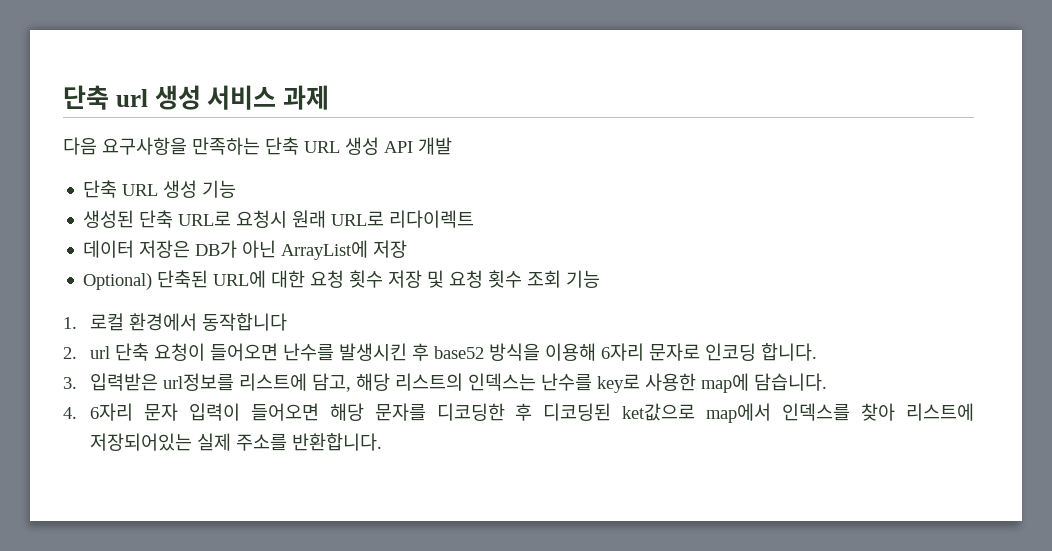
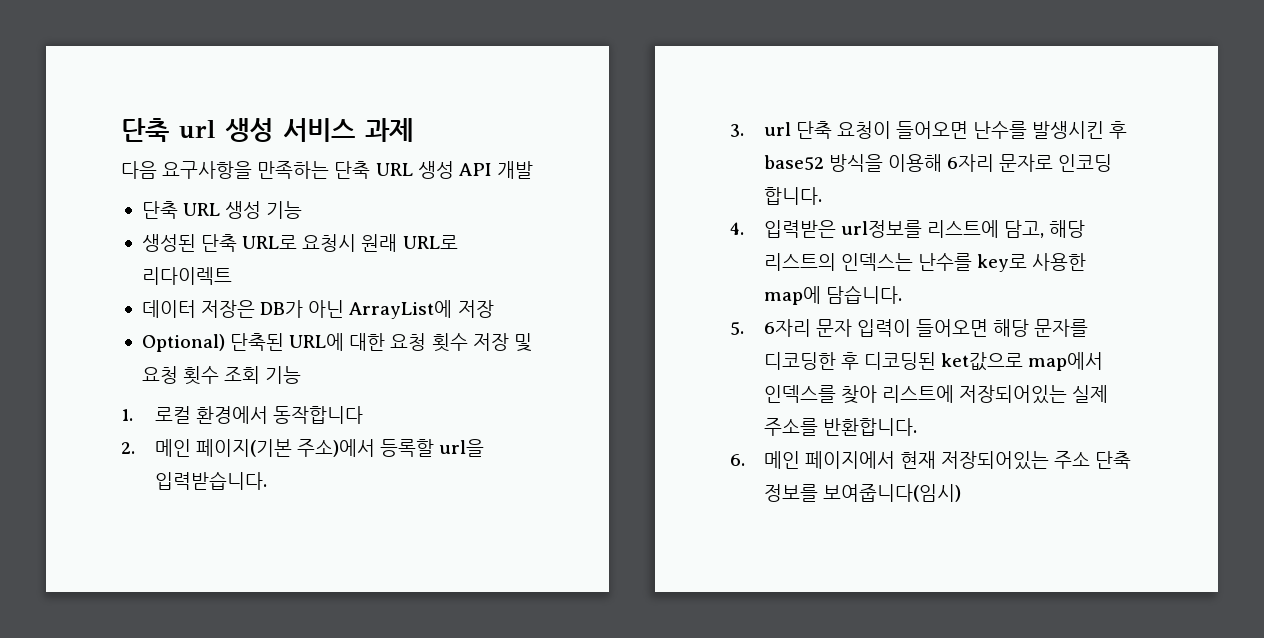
(77, 353) none -> [154,439,485,457] [154,471,267,490] [730,124,744,137] 메인 페이지(기본 주소)에서 등록할 url을 입력받습니다. // 3.
[63,377,77,389] 3. -> [730,222,744,235] 4.
[63,407,77,419] 4. -> [730,322,744,335] 5.
(383, 442) none -> [730,451,1132,470] [763,484,961,502] // 6. 메인 페이지에서 현재 저장되어있는 주소 단축 정보를 보여줍니다(임시)

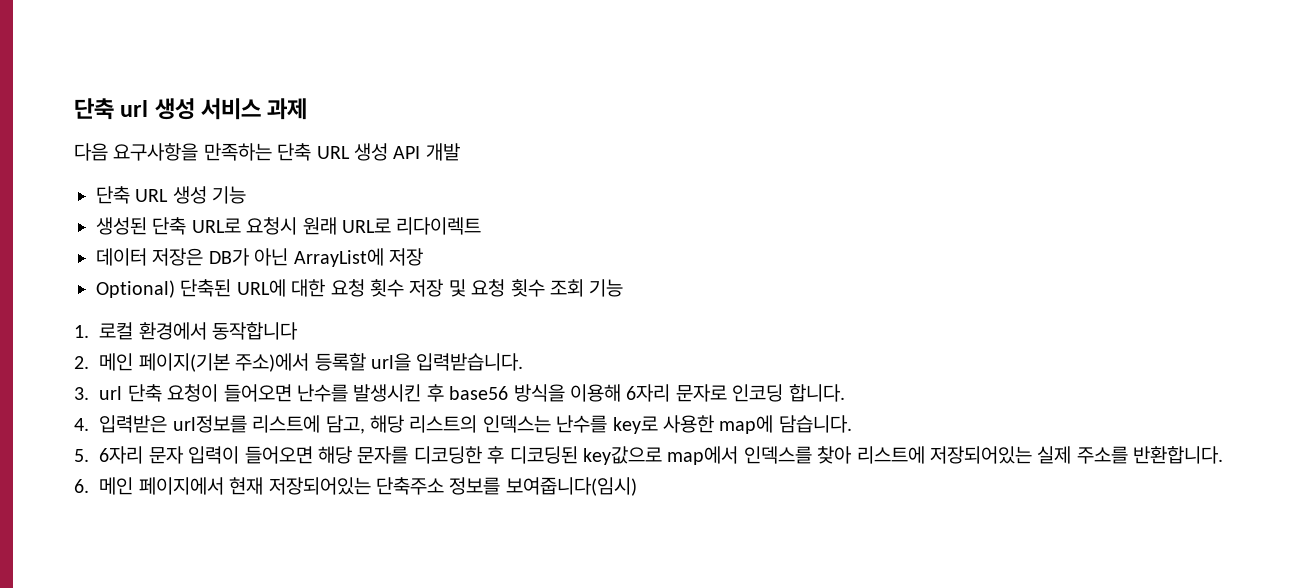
[763,155,824,170] base52 -> [449,386,509,400] base56
[940,352,1023,371] ket값으로 -> [583,446,663,465] key값으로
[1054,451,1132,469] 주소 단축 -> [376,477,445,495] 단축주소

